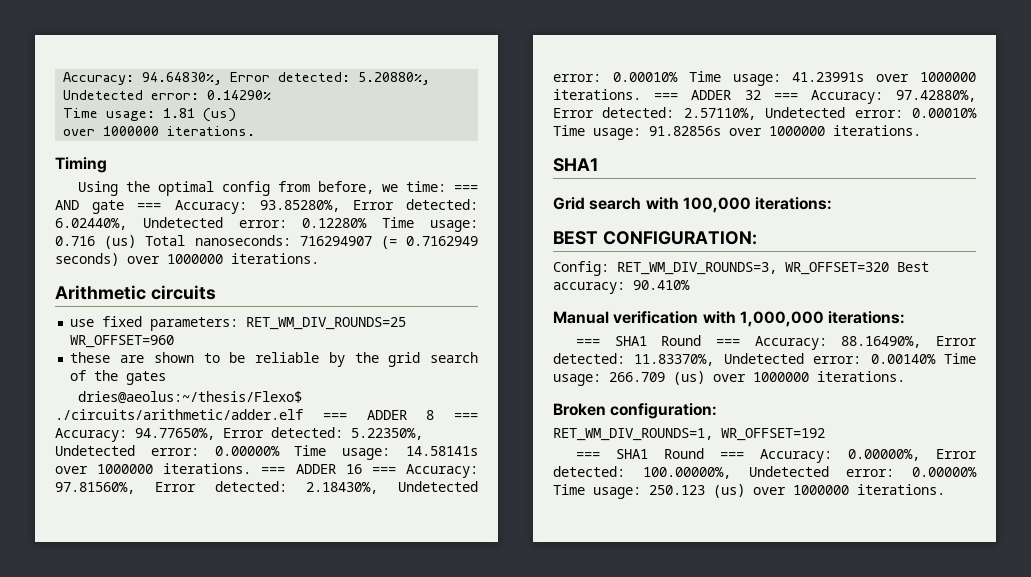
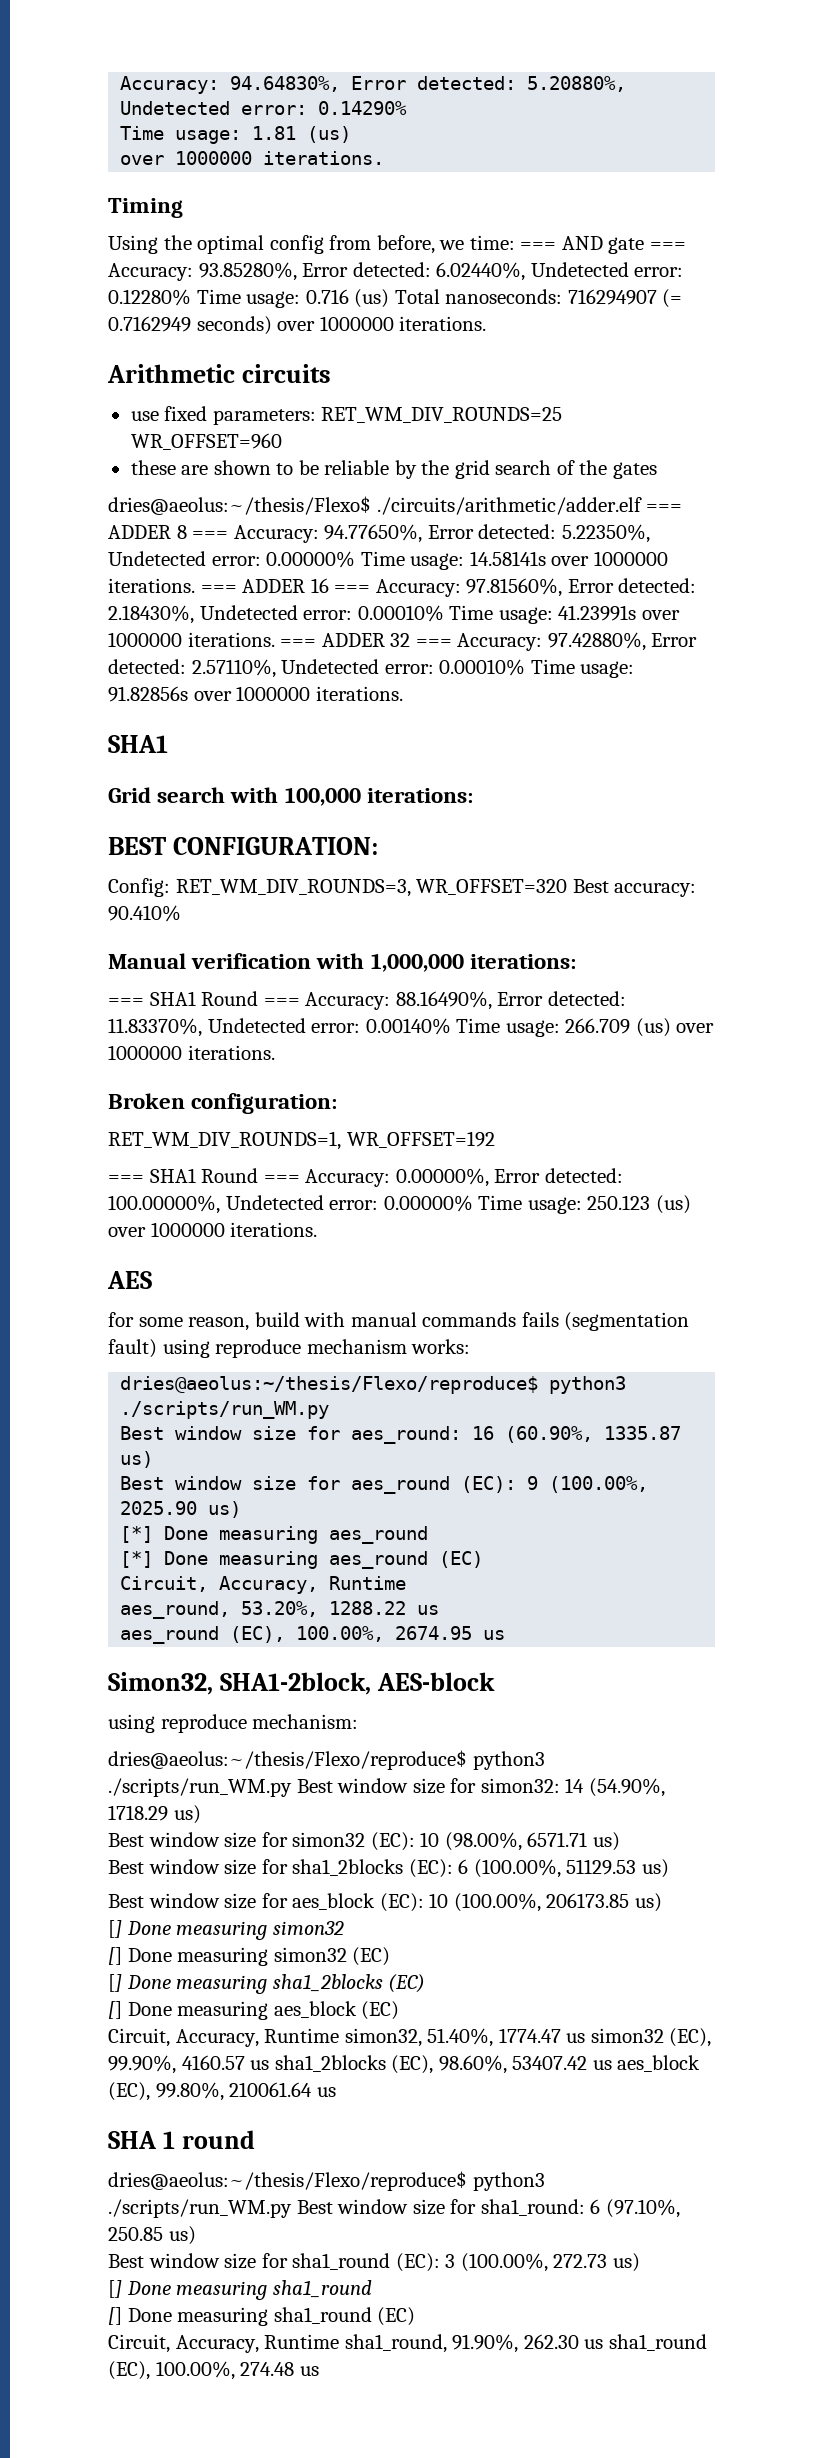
(945, 489) none -> [107,1271,152,1289] [108,1312,690,1331] [108,1339,471,1358] [120,1376,627,1394] [120,1401,330,1419] [120,1426,682,1444] [120,1451,154,1468] [120,1476,649,1494] [120,1501,242,1518] [120,1526,429,1544] [120,1551,484,1569] [120,1576,407,1594] [120,1601,440,1619] [120,1626,506,1644] [108,1672,495,1695] [108,1714,359,1733] [108,1750,545,1770] [108,1778,665,1797] [108,1805,201,1824] [108,1832,620,1851] [108,1859,669,1878] [108,1893,662,1912] [108,1920,344,1940] [108,1947,391,1966] [108,1974,426,1994] [108,2001,400,2020] [108,2028,712,2047] [108,2055,701,2074] [108,2082,336,2101] [108,2130,255,2149] [108,2171,545,2191] [108,2199,680,2218] [108,2226,196,2245] [108,2253,640,2272] [108,2280,372,2300] [108,2307,416,2326] [108,2334,707,2353] [108,2361,319,2380] // AES // for some reason, build with manual commands fails (segmentation fault) using reproduce mechanism works: // dries@aeolus:~/thesis/Flexo/reproduce$ python3 ./scripts/run_WM.py // Best window size for aes_round: 16 (60.90%, 1335.87 us) // Best window size for aes_round (EC): 9 (100.00%, 2025.90 us) // [*] Done measuring aes_round // [*] Done measuring aes_round (EC) // Circuit, Accuracy, Runtime // aes_round, 53.20%, 1288.22 us // aes_round (EC), 100.00%, 2674.95 us // Simon32, SHA1-2block, AES-block // using reproduce mechanism: // dries@aeolus:~/thesis/Flexo/reproduce$ python3 ./scripts/run_WM.py Best window size for simon32: 14 (54.90%, 1718.29 us) // Best window size for simon32 (EC): 10 (98.00%, 6571.71 us) // Best window size for sha1_2blocks (EC): 6 (100.00%, 51129.53 us) // Best window size for aes_block (EC): 10 (100.00%, 206173.85 us) // [] Done measuring simon32 // [] Done measuring simon32 (EC) // [] Done measuring sha1_2blocks (EC) // [] Done measuring aes_block (EC) // Circuit, Accuracy, Runtime simon32, 51.40%, 1774.47 us simon32 (EC), 99.90%, 4160.57 us sha1_2blocks (EC), 98.60%, 53407.42 us aes_block (EC), 99.80%, 210061.64 us // SHA 1 round // dries@aeolus:~/thesis/Flexo/reproduce$ python3 ./scripts/run_WM.py Best window size for sha1_round: 6 (97.10%, 250.85 us) // Best window size for sha1_round (EC): 3 (100.00%, 272.73 us) // [] Done measuring sha1_round // [] Done measuring sha1_round (EC) // Circuit, Accuracy, Runtime sha1_round, 91.90%, 262.30 us sha1_round (EC), 100.00%, 274.48 us

